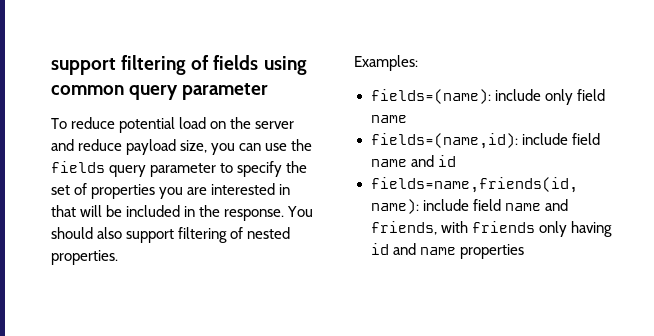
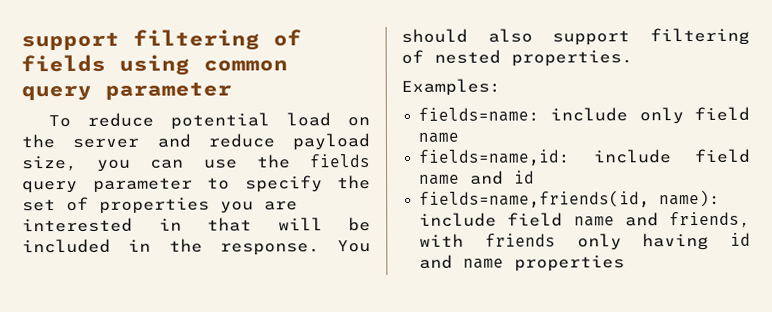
[370,89,491,104] fields=(name): -> [418,107,541,122] fields=name:
[370,133,518,149] fields=(name,id): -> [418,149,572,166] fields=name,id:

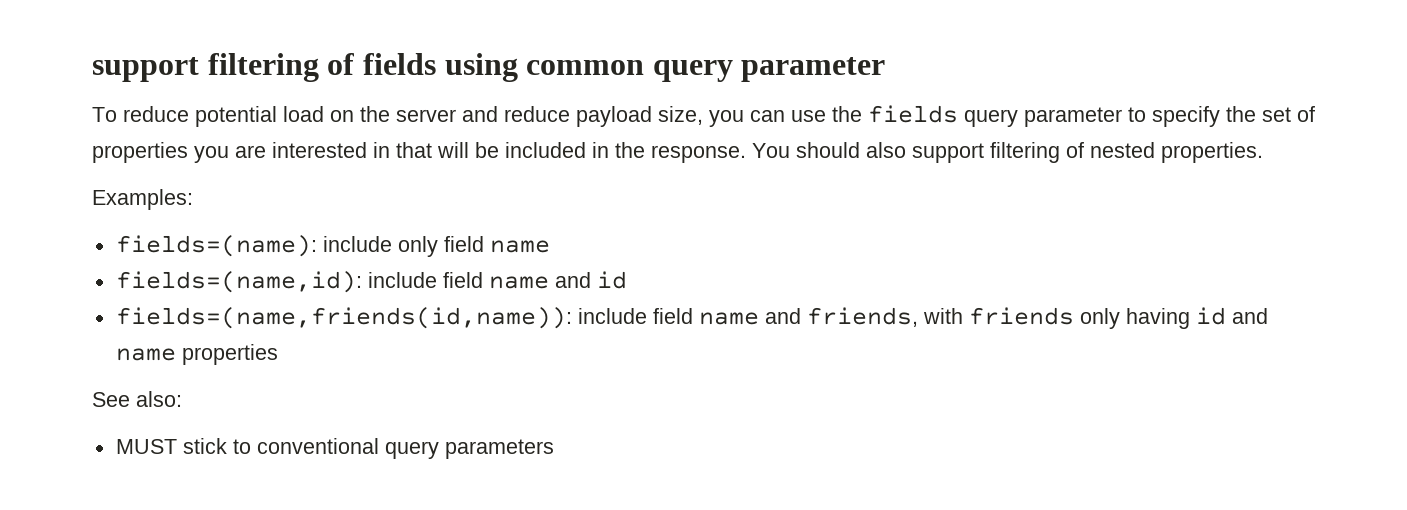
[418,107,541,122] fields=name: -> [115,235,317,257] fields=(name):
[418,149,572,166] fields=name,id: -> [115,271,362,293] fields=(name,id):
[419,189,722,208] fields=name,friends(id, name): -> [115,307,572,329] fields=(name,friends(id,name)):
(626, 263) none -> [92,391,182,407] [115,438,554,459] // See also: // MUST stick to conventional query parameters

